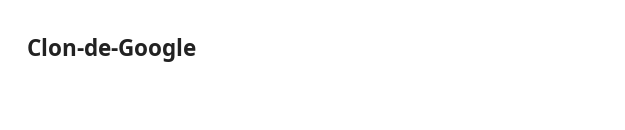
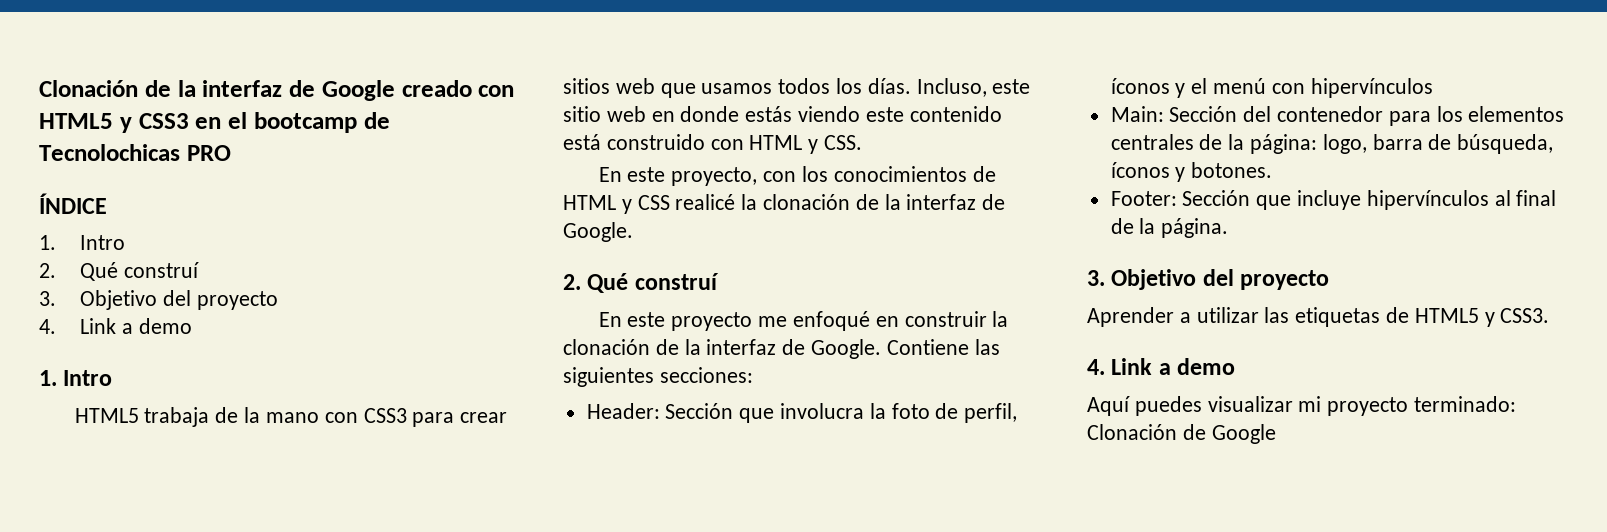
[27,38,196,62] Clon-de-Google -> [39,80,515,101] [39,112,390,133] [39,144,231,161] [39,193,107,214] [39,235,126,250] [39,262,200,281] [39,290,279,310] [39,318,193,334] [39,370,113,386] [74,407,508,427] [563,78,1031,98] [563,106,1002,122] [563,134,863,154] [598,166,996,186] [563,194,1006,214] [563,222,633,242] [563,273,719,293] [598,311,1009,331] [563,339,1000,359] [563,367,753,387] [586,403,1018,423] [1110,78,1433,98] [1110,106,1565,126] [1110,134,1554,154] [1110,162,1273,182] [1110,190,1557,210] [1110,218,1229,238] [1087,269,1330,290] [1087,307,1550,327] [1087,358,1236,375] [1087,396,1517,416] [1087,424,1276,444] Clonación de la interfaz de Google creado con HTML5 y CSS3 en el bootcamp de Tecnolochicas PRO // ÍNDICE // 1. Intro // 2. Qué construí // 3. Objetivo del proyecto // 4. Link a demo // 1. Intro // HTML5 trabaja de la mano con CSS3 para crear sitios web que usamos todos los días. Incluso, este sitio web en donde estás viendo este contenido está construido con HTML y CSS. // En este proyecto, con los conocimientos de HTML y CSS realicé la clonación de la interfaz de Google. // 2. Qué construí // En este proyecto me enfoqué en construir la clonación de la interfaz de Google. Contiene las siguientes secciones: // Header: Sección que involucra la foto de perfil, íconos y el menú con hipervínculos // Main: Sección del contenedor para los elementos centrales de la página: logo, barra de búsqueda, íconos y botones. // Footer: Sección que incluye hipervínculos al final de la página. // 3. Objetivo del proyecto // Aprender a utilizar las etiquetas de HTML5 y CSS3. // 4. Link a demo // Aquí puedes visualizar mi proyecto terminado: Clonación de Google

